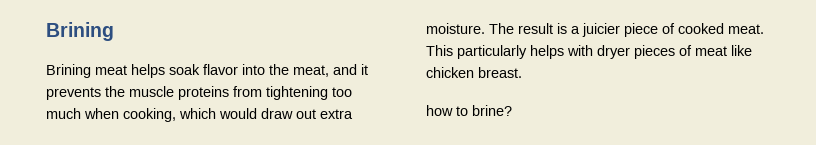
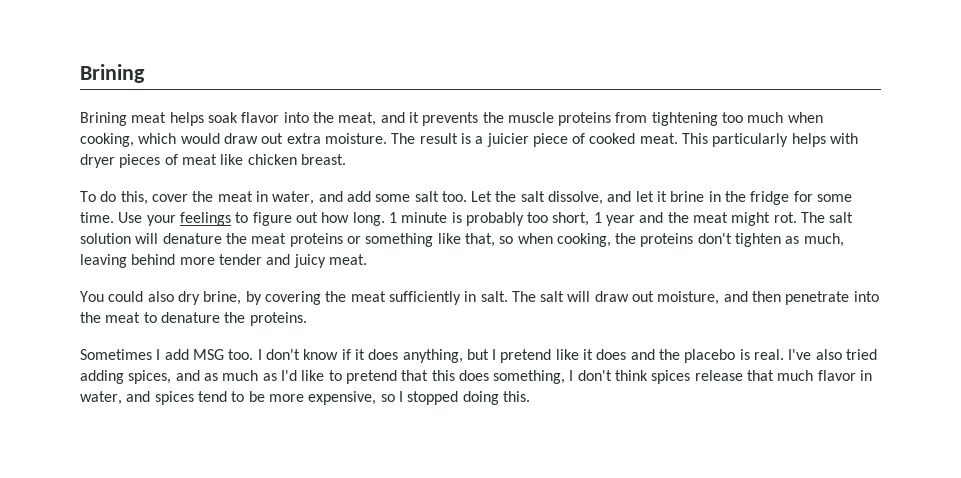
[426,105,512,116] how to brine? -> [80,191,853,205] [80,212,854,226] [80,233,844,247] [80,254,367,268] [80,291,879,305] [80,312,307,326] [80,349,878,363] [80,370,873,384] [80,391,530,405] To do this, cover the meat in water, and add some salt too. Let the salt dissolve, and let it brine in the fridge for some time. Use your feelings to figure out how long. 1 minute is probably too short, 1 year and the meat might rot. The salt solution will denature the meat proteins or something like that, so when cooking, the proteins don't tighten as much, leaving behind more tender and juicy meat. // You could also dry brine, by covering the meat sufficiently in salt. The salt will draw out moisture, and then penetrate into the meat to denature the proteins. // Sometimes I add MSG too. I don't know if it does anything, but I pretend like it does and the placebo is real. I've also tried adding spices, and as much as I'd like to pretend that this does something, I don't think spices release that much flavor in water, and spices tend to be more expensive, so I stopped doing this.

